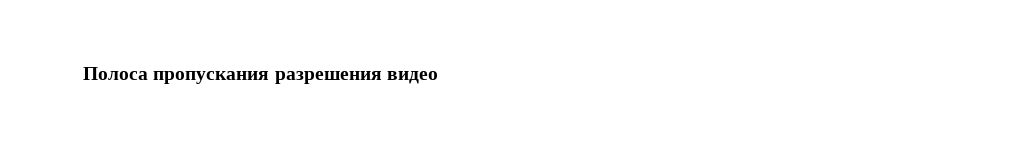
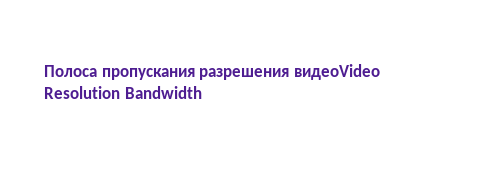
[386,71,438,84] видео -> [293,64,380,80] [44,86,202,99] видеоVideo Resolution Bandwidth

